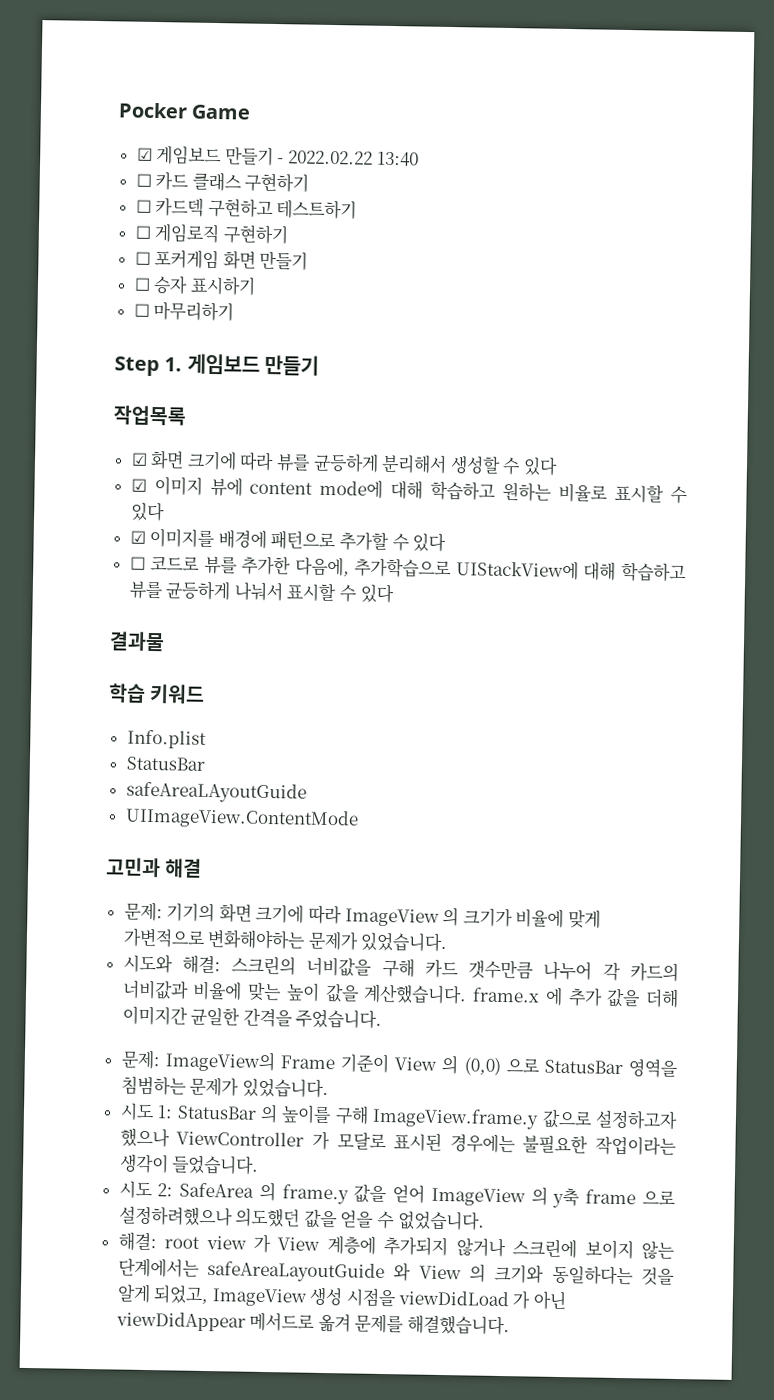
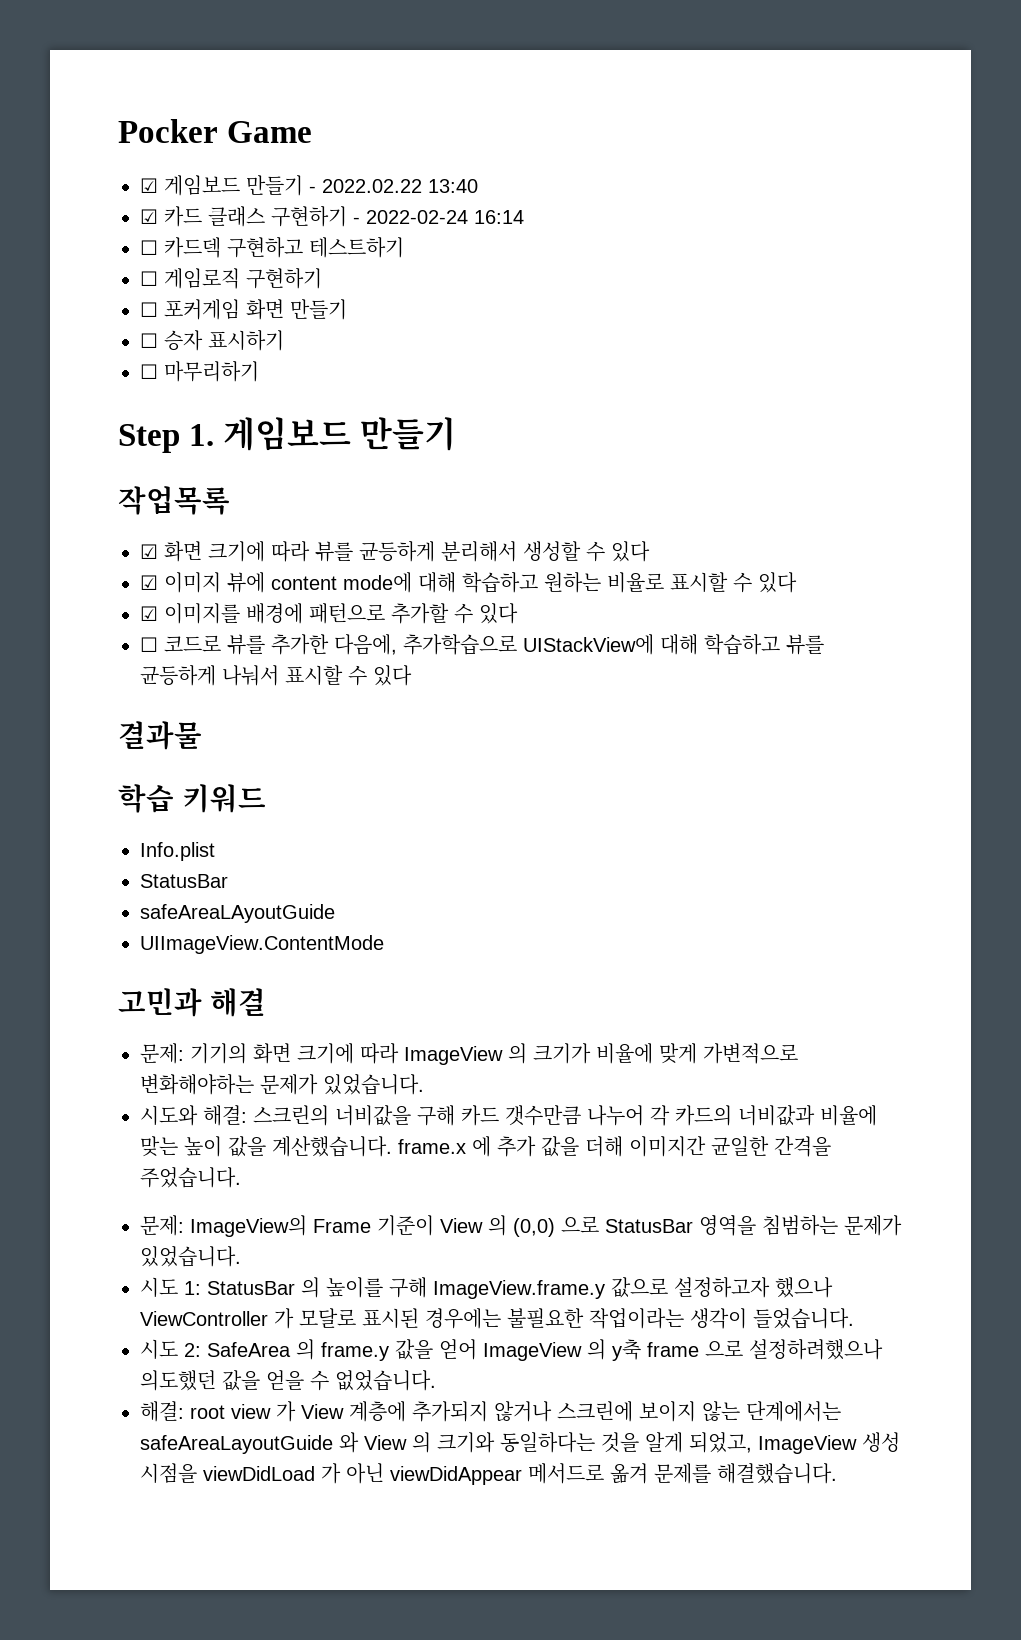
[135,173,152,187] ☐ -> [140,209,158,224] ☑
(310, 182) none -> [353,210,524,224] - 2022-02-24 16:14

